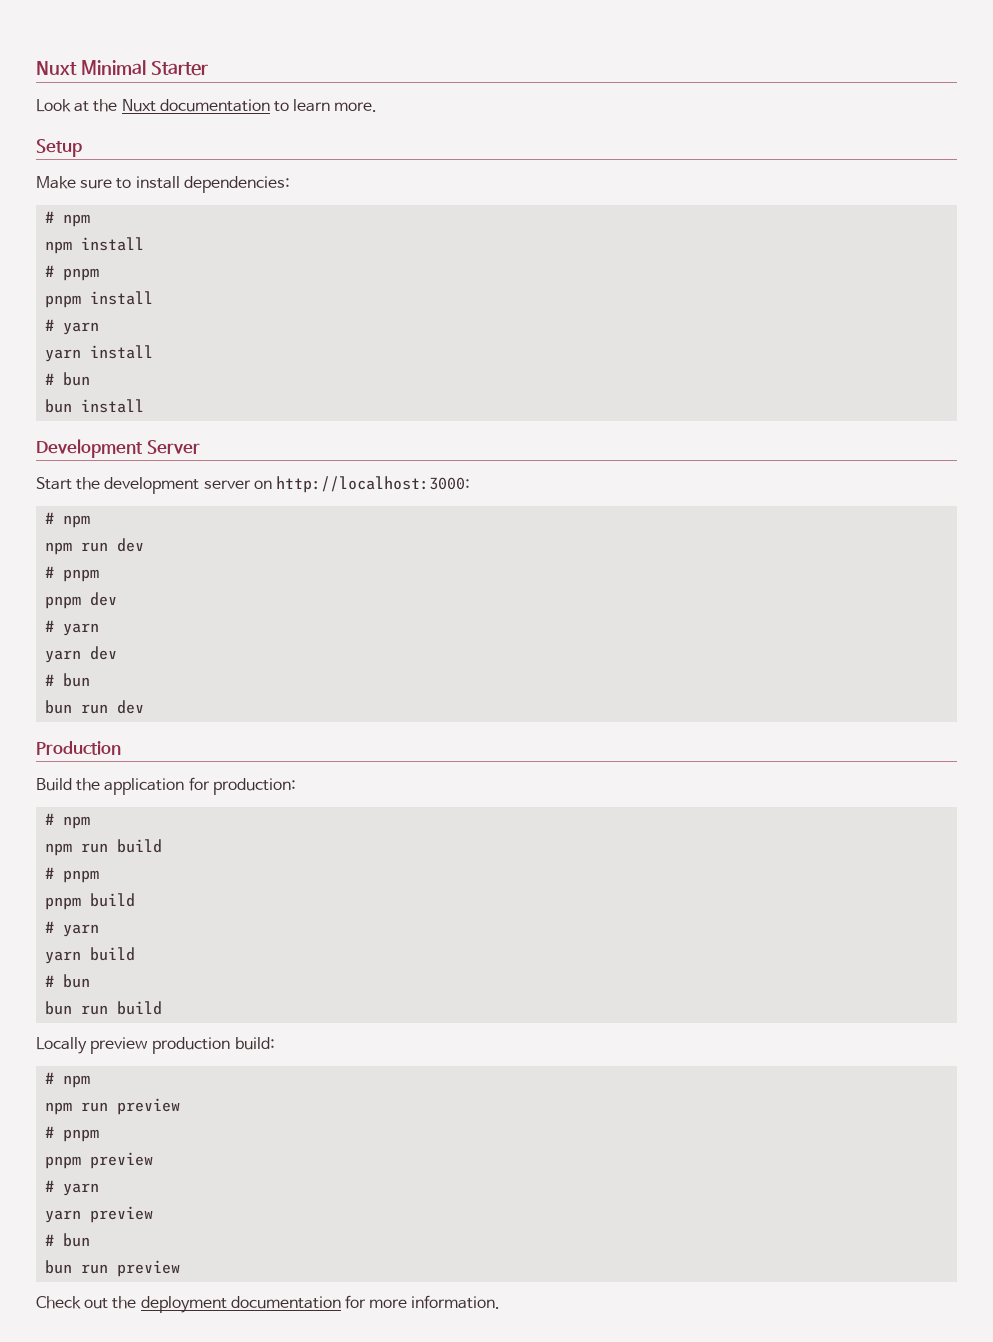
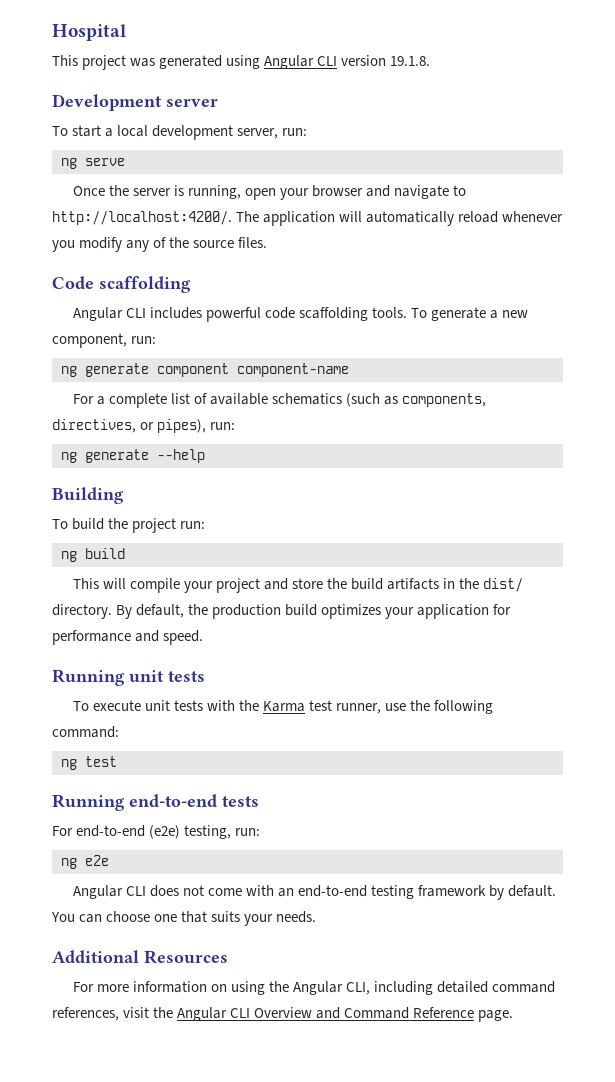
[36,60,208,76] [36,99,378,112] [36,139,82,157] [36,176,290,193] [45,211,91,227] [45,237,145,254] [45,265,100,281] [45,291,154,308] [45,319,100,335] [45,345,154,362] [45,372,91,386] [45,399,145,413] [36,439,200,458] [36,476,470,494] [45,512,91,528] [45,538,145,555] [45,566,100,582] [45,592,118,609] [45,620,100,636] [45,646,118,663] [45,673,91,687] [45,700,145,714] [36,741,121,755] [36,777,296,795] [45,813,91,829] [45,839,163,856] [45,867,100,883] [45,893,136,910] [45,921,100,937] [45,947,136,964] [45,974,91,988] [45,1001,163,1015] [36,1037,275,1054] [45,1072,91,1088] [45,1098,181,1115] [45,1126,100,1142] [45,1152,154,1169] [45,1180,100,1196] [45,1206,154,1223] [45,1233,91,1247] [45,1260,181,1277] [36,1295,501,1313] Nuxt Minimal Starter // Look at the Nuxt documentation to learn more. // Setup // Make sure to install dependencies: // # npm // npm install // # pnpm // pnpm install // # yarn // yarn install // # bun // bun install // Development Server // Start the development server on http://localhost:3000: // # npm // npm run dev // # pnpm // pnpm dev // # yarn // yarn dev // # bun // bun run dev // Production // Build the application for production: // # npm // npm run build // # pnpm // pnpm build // # yarn // yarn build // # bun // bun run build // Locally preview production build: // # npm // npm run preview // # pnpm // pnpm preview // # yarn // yarn preview // # bun // bun run preview // Check out the deployment documentation for more information. -> [52,24,126,41] [52,55,431,70] [52,94,218,111] [52,125,308,140] [61,158,125,169] [72,185,467,200] [52,211,564,226] [52,237,268,252] [52,276,191,293] [72,307,529,322] [52,333,157,348] [61,363,349,377] [72,393,487,408] [52,419,236,433] [61,449,205,463] [52,487,124,504] [52,518,206,533] [61,548,125,562] [72,578,524,593] [52,604,512,619] [52,630,204,645] [52,669,205,686] [72,700,494,714] [52,726,119,738] [61,756,117,770] [52,794,259,811] [52,825,261,839] [61,855,109,869] [72,885,557,900] [51,911,317,926] [52,950,228,964] [72,981,556,995] [52,1007,514,1022] Hospital // This project was generated using Angular CLI version 19.1.8. // Development server // To start a local development server, run: // ng serve // Once the server is running, open your browser and navigate to http://localhost:4200/. The application will automatically reload whenever you modify any of the source files. // Code scaffolding // Angular CLI includes powerful code scaffolding tools. To generate a new component, run: // ng generate component component-name // For a complete list of available schematics (such as components, directives, or pipes), run: // ng generate --help // Building // To build the project run: // ng build // This will compile your project and store the build artifacts in the dist/ directory. By default, the production build optimizes your application for performance and speed. // Running unit tests // To execute unit tests with the Karma test runner, use the following command: // ng test // Running end-to-end tests // For end-to-end (e2e) testing, run: // ng e2e // Angular CLI does not come with an end-to-end testing framework by default. You can choose one that suits your needs. // Additional Resources // For more information on using the Angular CLI, including detailed command references, visit the Angular CLI Overview and Command Reference page.

